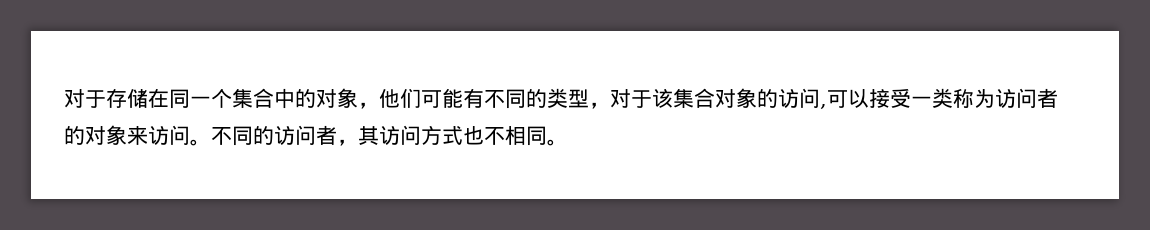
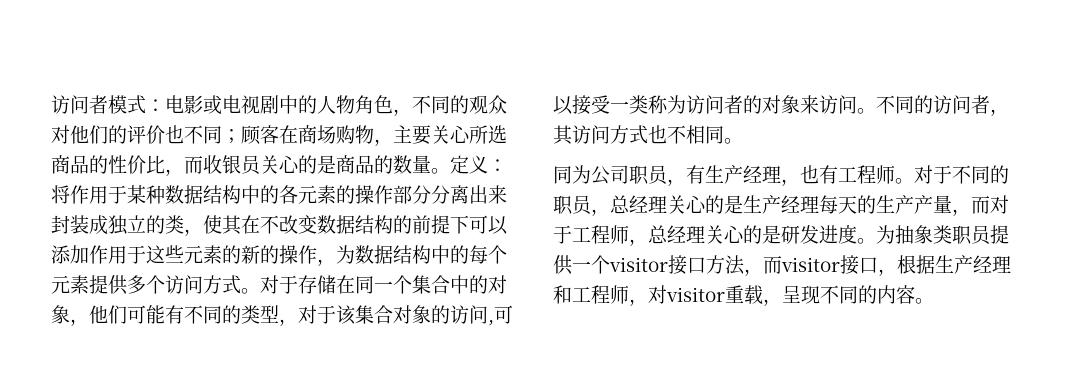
(64, 98) none -> [51,95,507,116] [51,125,507,146] [51,155,507,176] [51,185,507,204] [51,215,508,236] [51,245,507,266] [51,275,260,295] 访问者模式：电影或电视剧中的人物角色，不同的观众对他们的评价也不同；顾客在商场购物，主要关心所选商品的性价比，而收银员关心的是商品的数量。定义：将作用于某种数据结构中的各元素的操作部分分离出来封装成独立的类，使其在不改变数据结构的前提下可以添加作用于这些元素的新的操作，为数据结构中的每个元素提供多个访问方式。
(568, 142) none -> [553,165,1009,186] [553,195,1009,216] [553,225,1009,246] [553,255,1011,276] [553,285,934,306] // 同为公司职员，有生产经理，也有工程师。对于不同的职员，总经理关心的是生产经理每天的生产产量，而对于工程师，总经理关心的是研发进度。为抽象类职员提供一个visitor接口方法，而visitor接口，根据生产经理和工程师，对visitor重载，呈现不同的内容。

